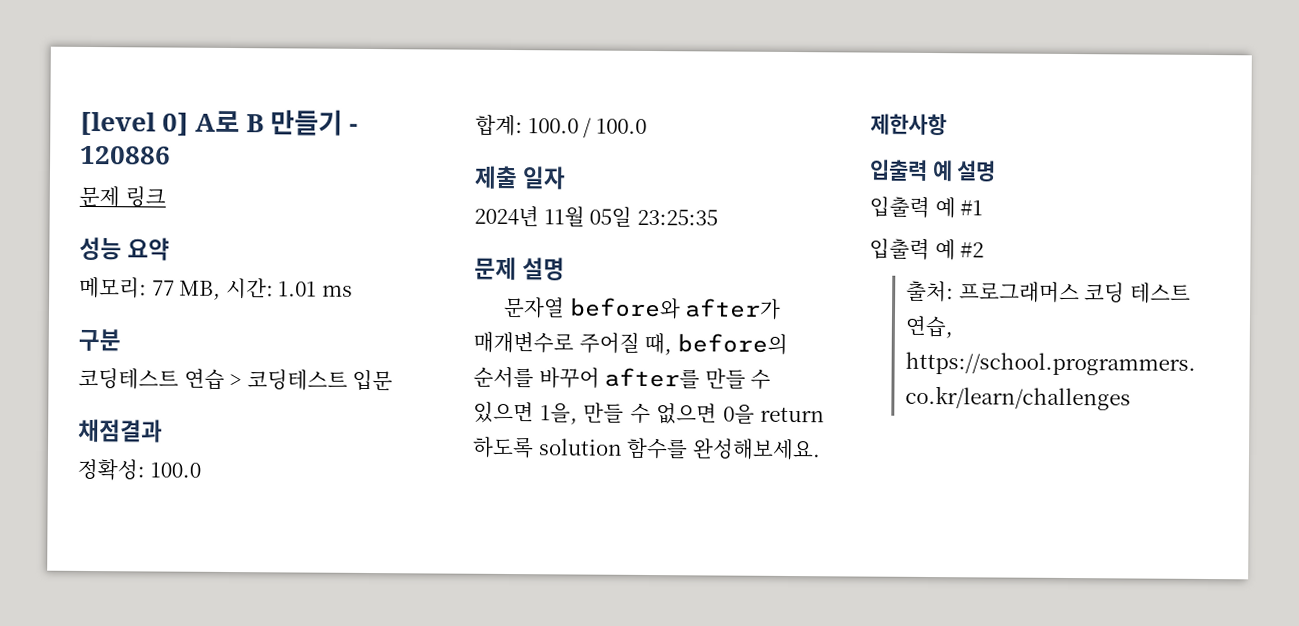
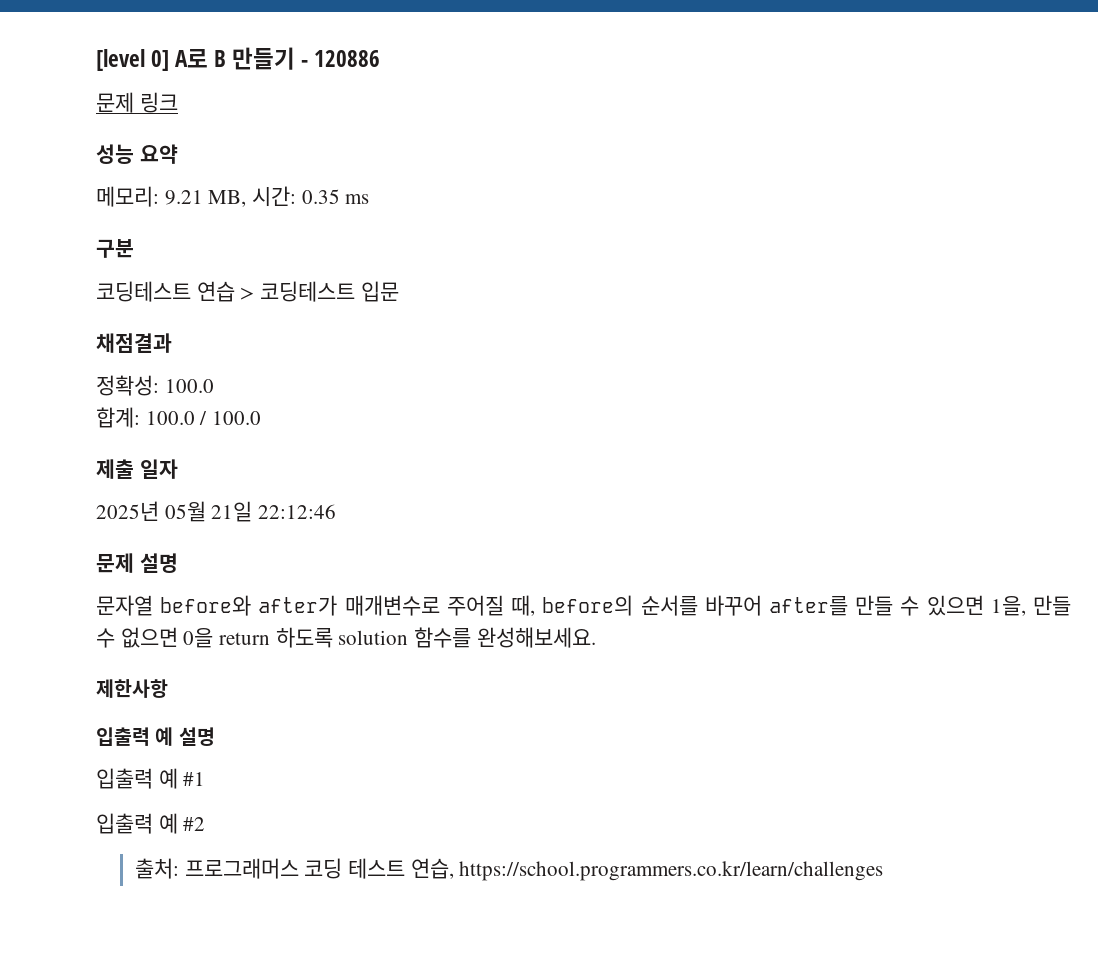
[151,280,175,296] 77 -> [164,190,203,205] 9.21
[278,281,318,297] 1.01 -> [301,189,340,204] 0.35
[474,205,718,227] 2024년 11월 05일 23:25:35 -> [96,501,337,522] 2025년 05월 21일 22:12:46

